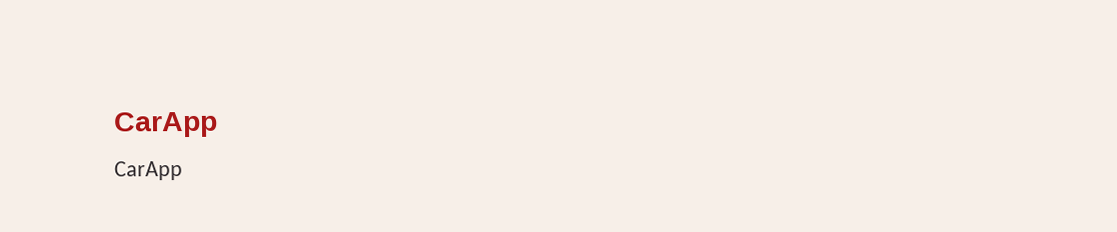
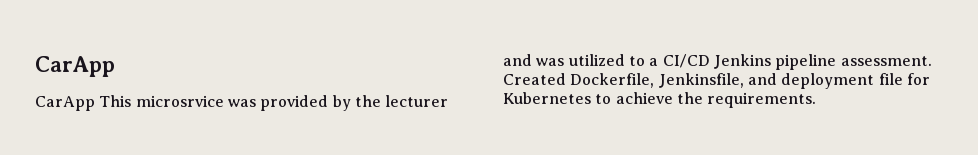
(183, 171) none -> [99,95,449,111] [503,54,932,70] [503,73,930,89] [503,92,817,108] This microsrvice was provided by the lecturer and was utilized to a CI/CD Jenkins pipeline assessment. Created Dockerfile, Jenkinsfile, and deployment file for Kubernetes to achieve the requirements.

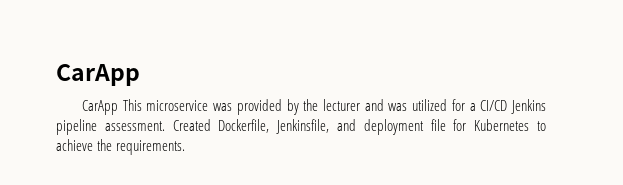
[135,95,224,107] microsrvice -> [146,100,209,111] microservice
[628,56,645,66] to -> [451,99,465,111] for

